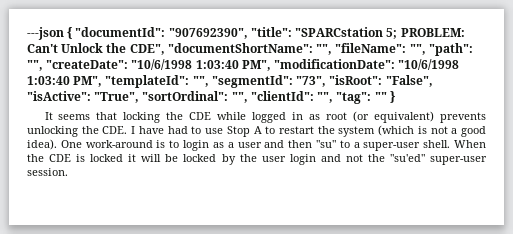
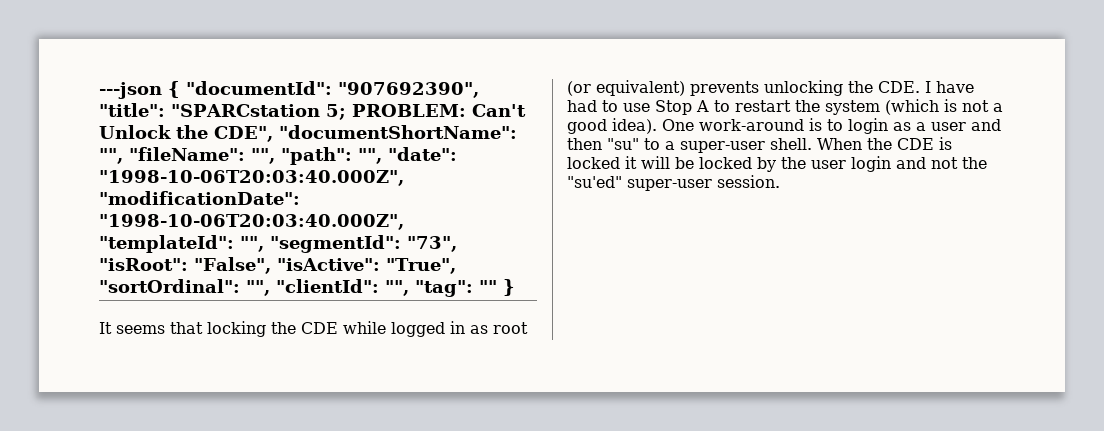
[46,59,460,71] [27,76,103,87] "createDate": "10/6/1998 1:03:40 PM", "modificationDate": "10/6/1998 1:03:40 PM", -> [388,147,457,161] [99,170,404,186] [99,191,300,205] [99,214,404,230] "date": "1998-10-06T20:03:40.000Z", "modificationDate": "1998-10-06T20:03:40.000Z",

